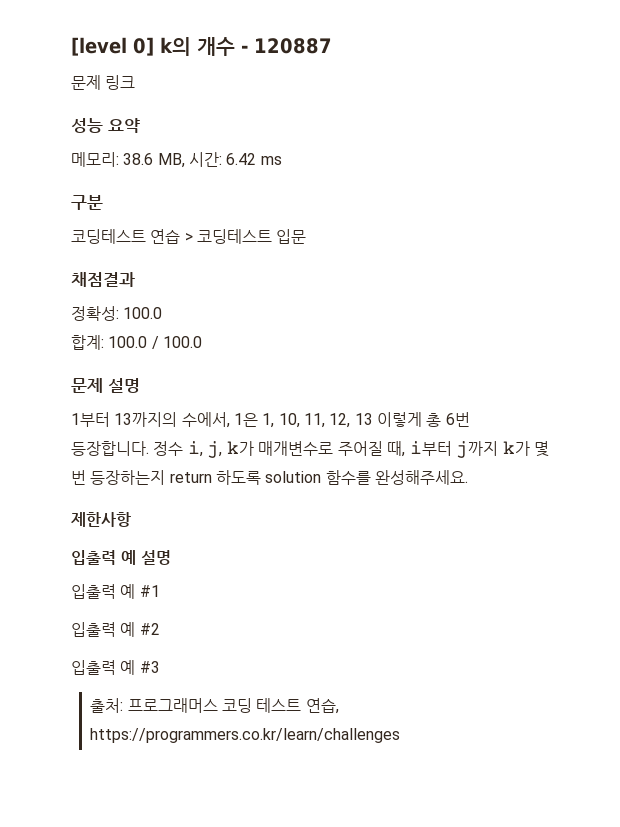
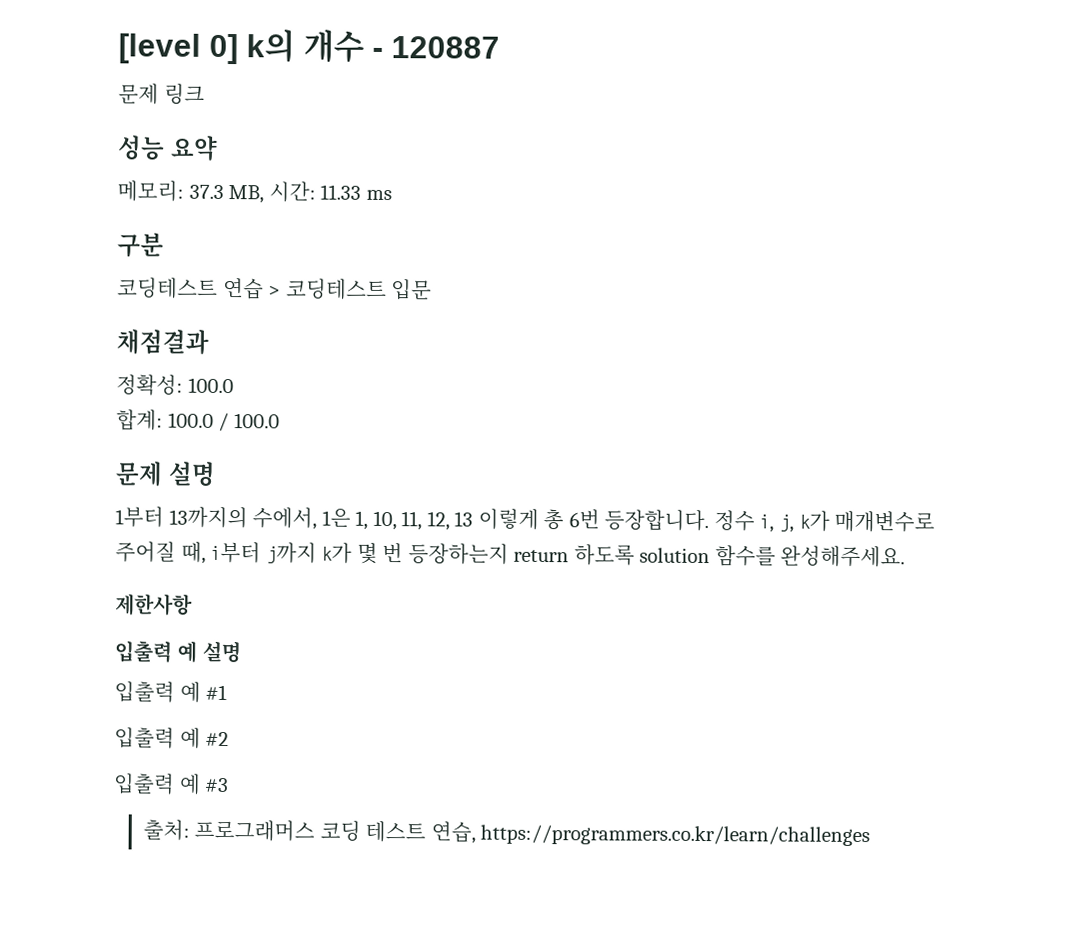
[123,153,154,165] 38.6 -> [188,184,224,199] 37.3
[226,153,257,165] 6.42 -> [320,184,362,200] 11.33

